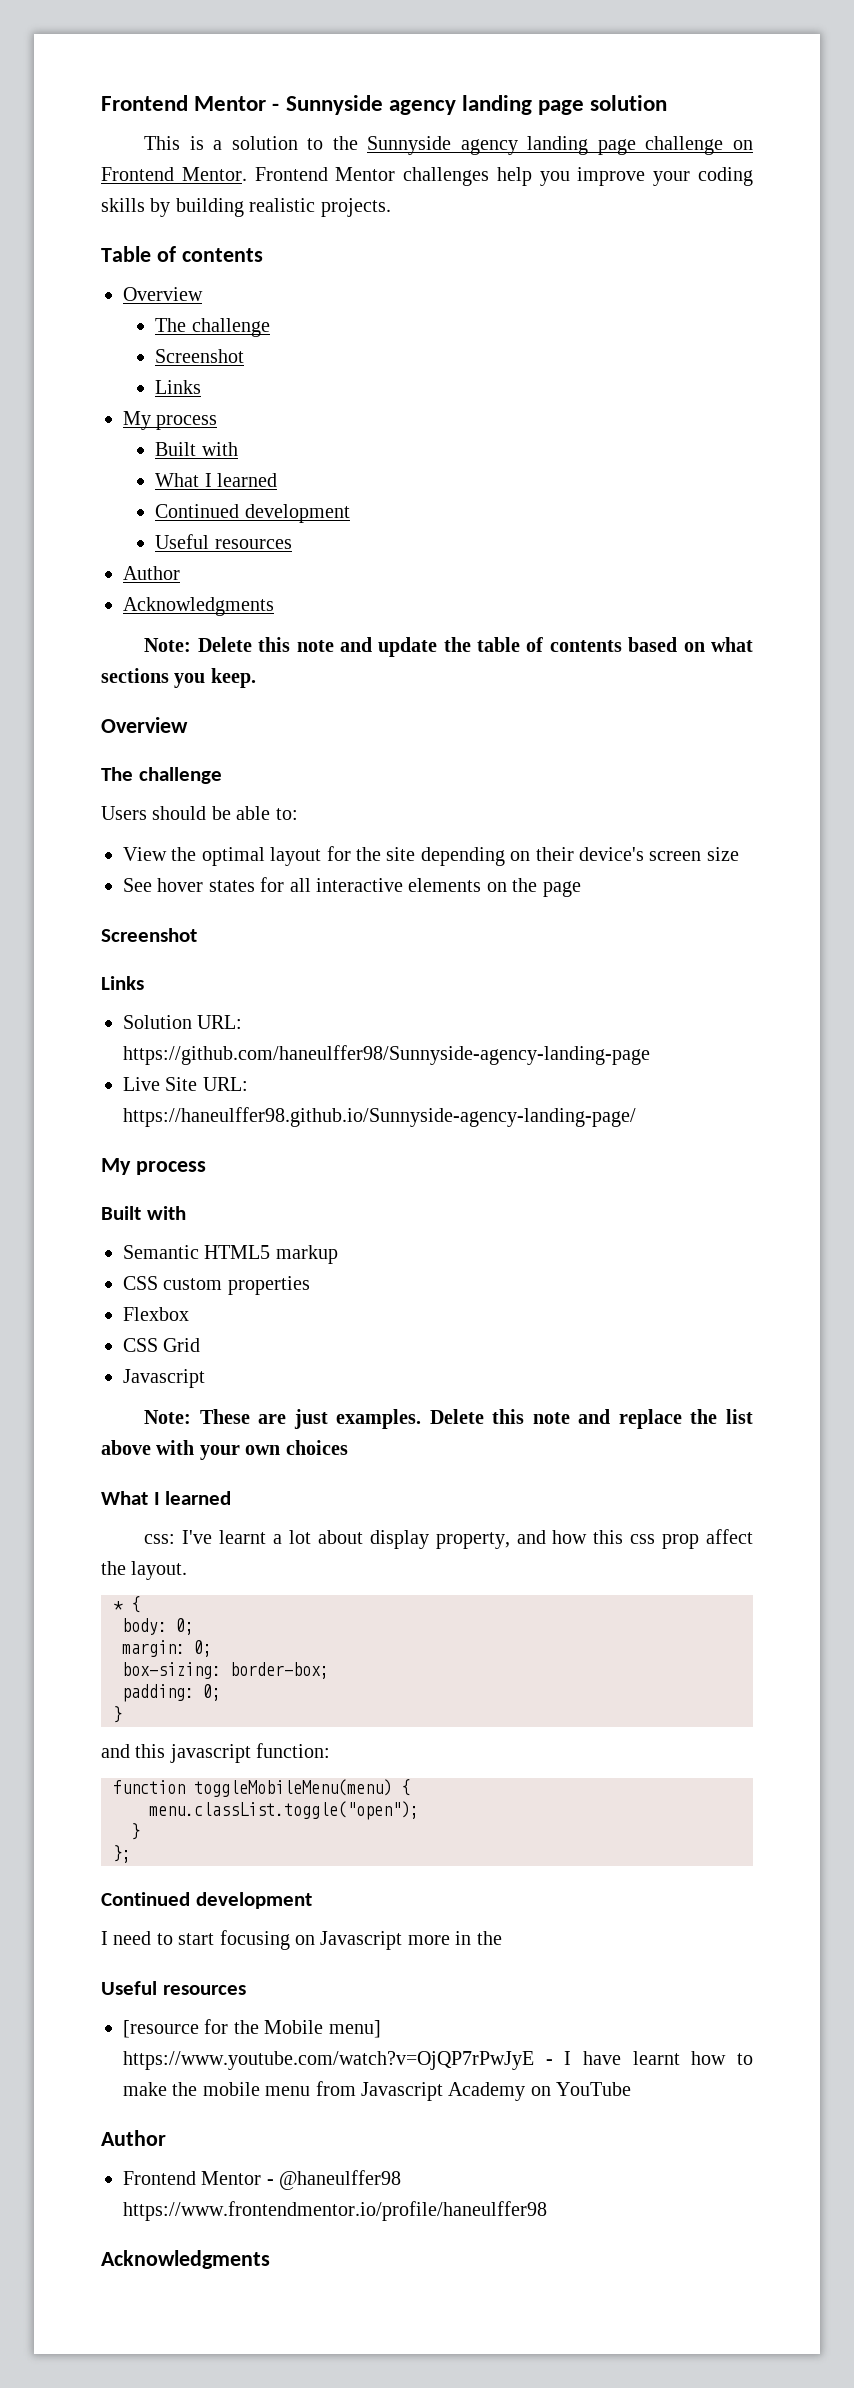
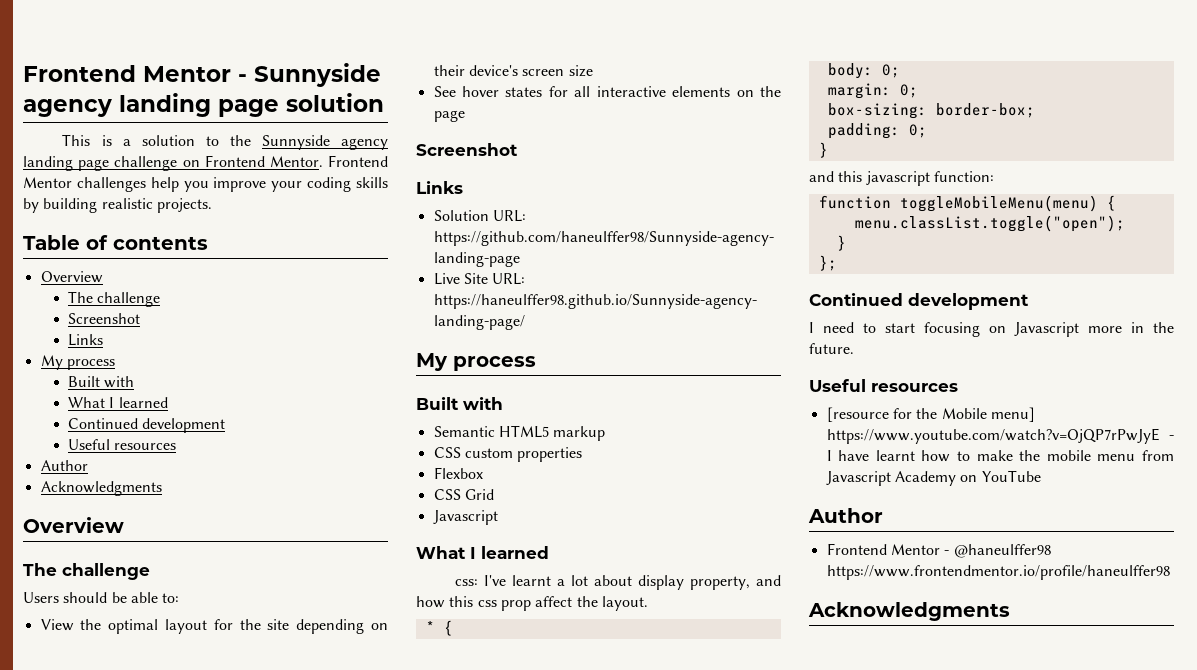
[144,637,754,657] [101,668,256,688] // Note: Delete this note and update the table of contents based on what sections you keep. -> (162, 488) none
[144,1409,754,1429] [101,1440,348,1460] // Note: These are just examples. Delete this note and replace the list above with your own choices -> (498, 517) none
(502, 1938) none -> [809,343,854,354] future.

